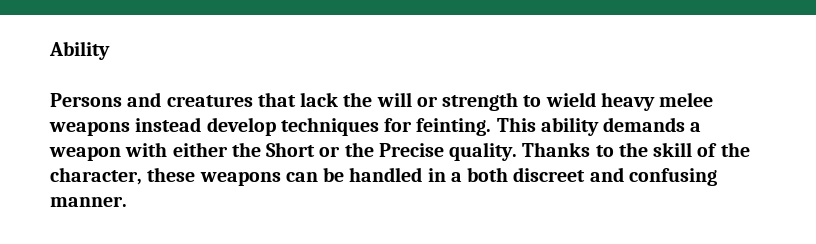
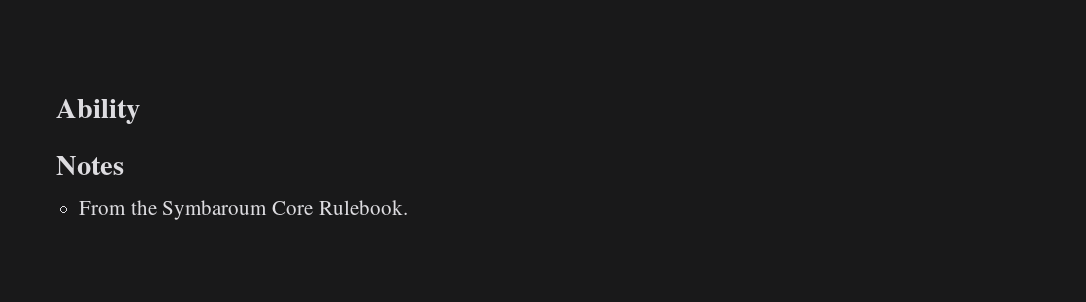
[50,92,714,111] [49,117,702,136] [49,142,750,161] [50,167,717,186] [50,196,127,207] Persons and creatures that lack the will or strength to wield heavy melee weapons instead develop techniques for feinting. This ability demands a weapon with either the Short or the Precise quality. Thanks to the skill of the character, these weapons can be handled in a both discreet and confusing manner. -> [56,156,124,175] [79,200,408,220] Notes // From the Symbaroum Core Rulebook.

